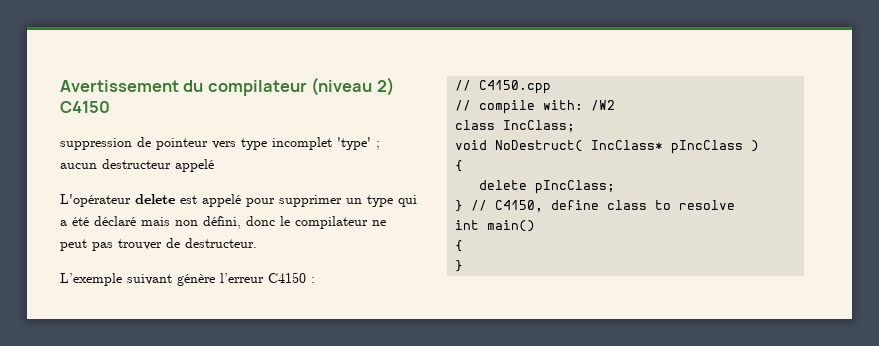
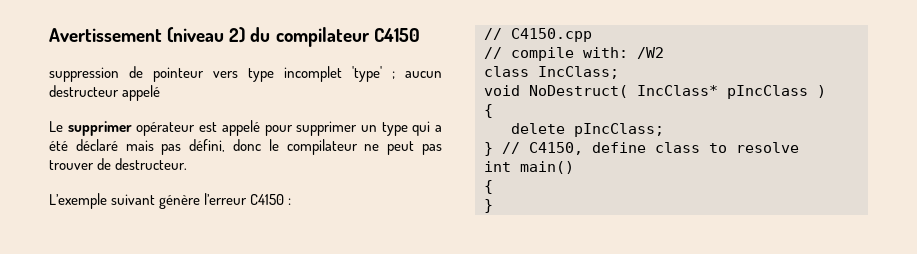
[183,77,394,96] du compilateur (niveau 2) -> [167,27,370,47] (niveau 2) du compilateur
[60,194,175,207] L'opérateur delete -> [49,121,196,136] Le supprimer opérateur
[175,220,198,226] non -> [161,144,182,155] pas

